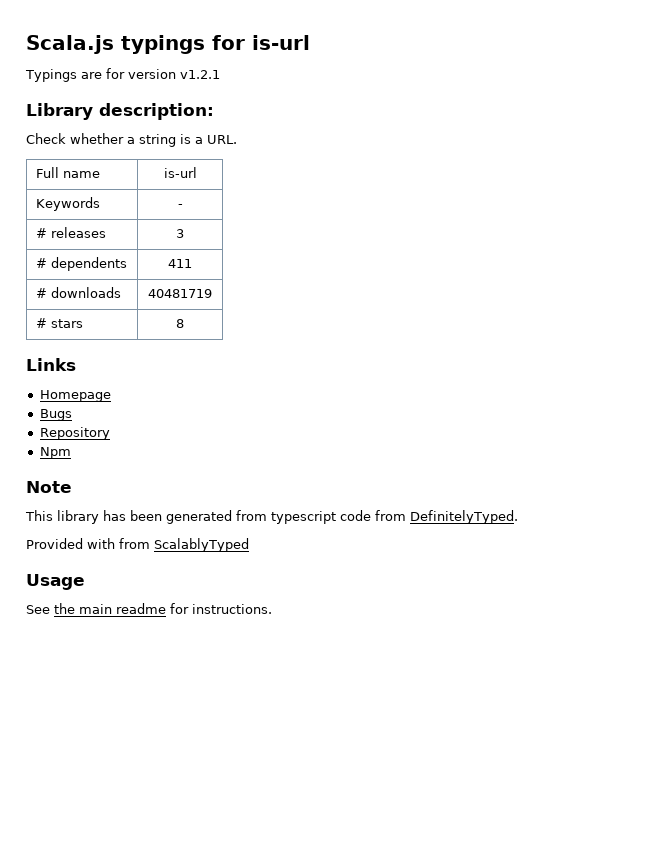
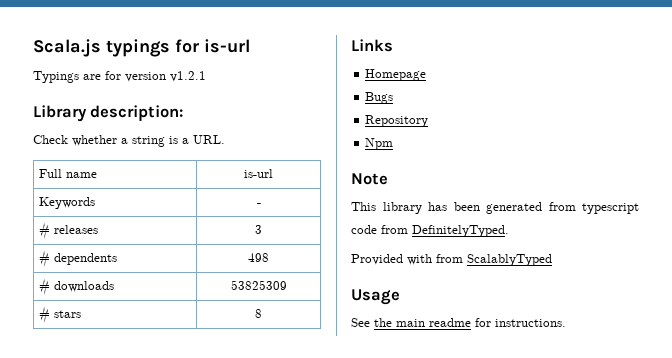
[167,259,192,268] 411 -> [248,253,269,262] 498
[148,289,212,298] 40481719 -> [230,280,287,290] 53825309

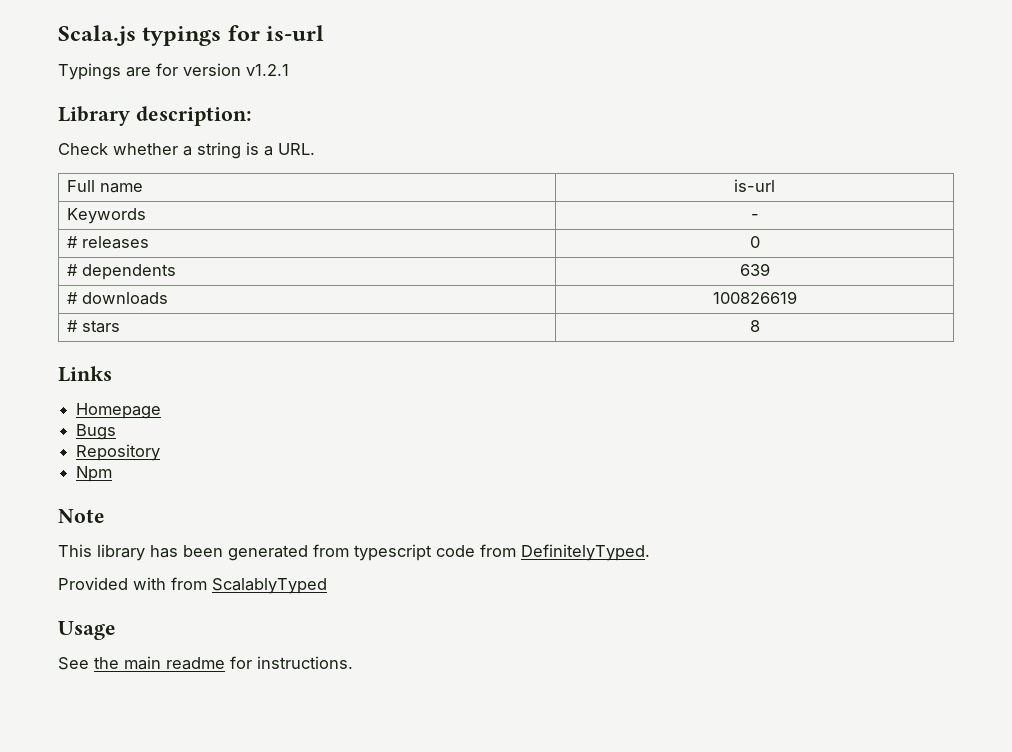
[255,225,262,234] 3 -> [749,236,760,248] 0
[248,253,269,262] 498 -> [739,263,770,276] 639
[230,280,287,290] 53825309 -> [712,291,797,304] 100826619

